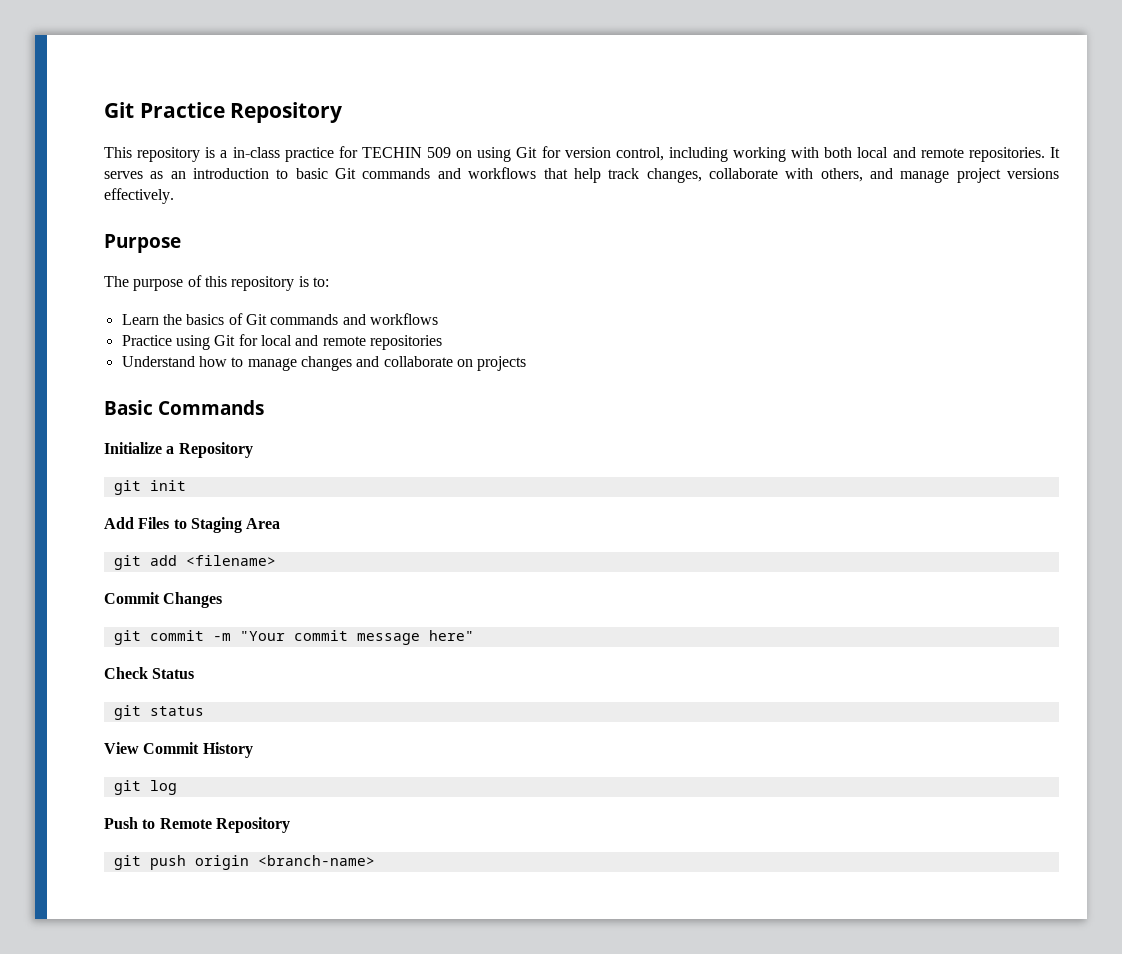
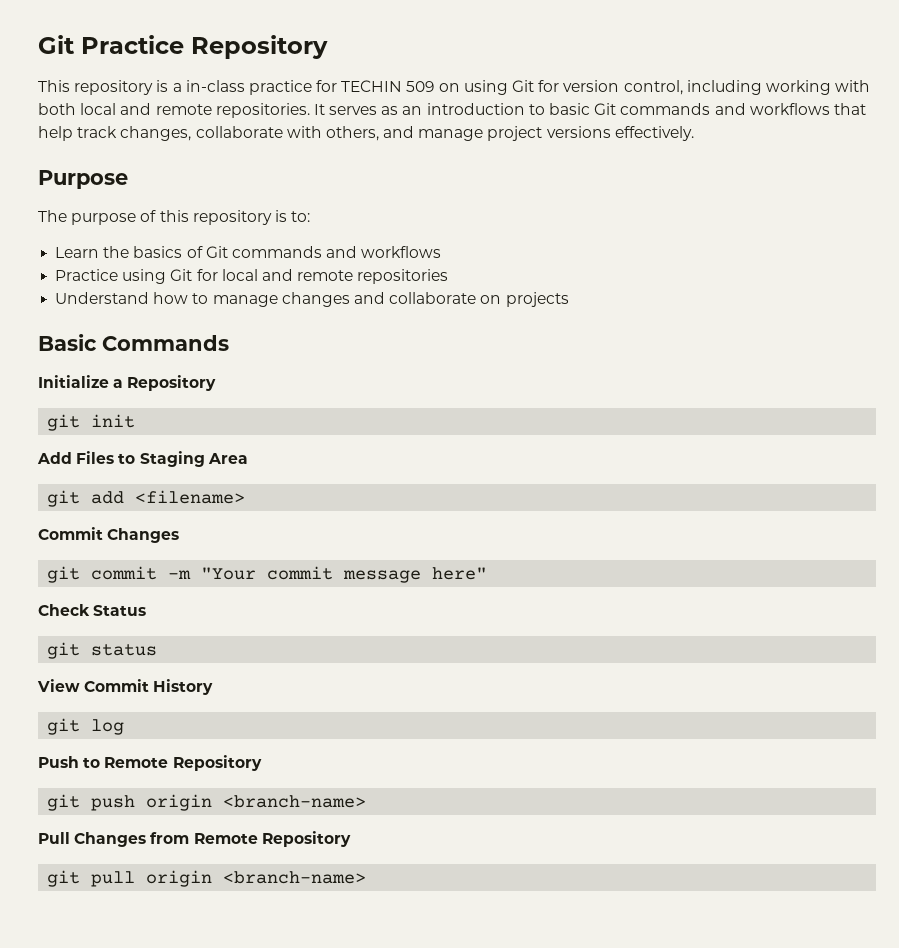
(375, 860) none -> [38,831,351,847] [47,870,367,887] // Pull Changes from Remote Repository // git pull origin <branch-name>

